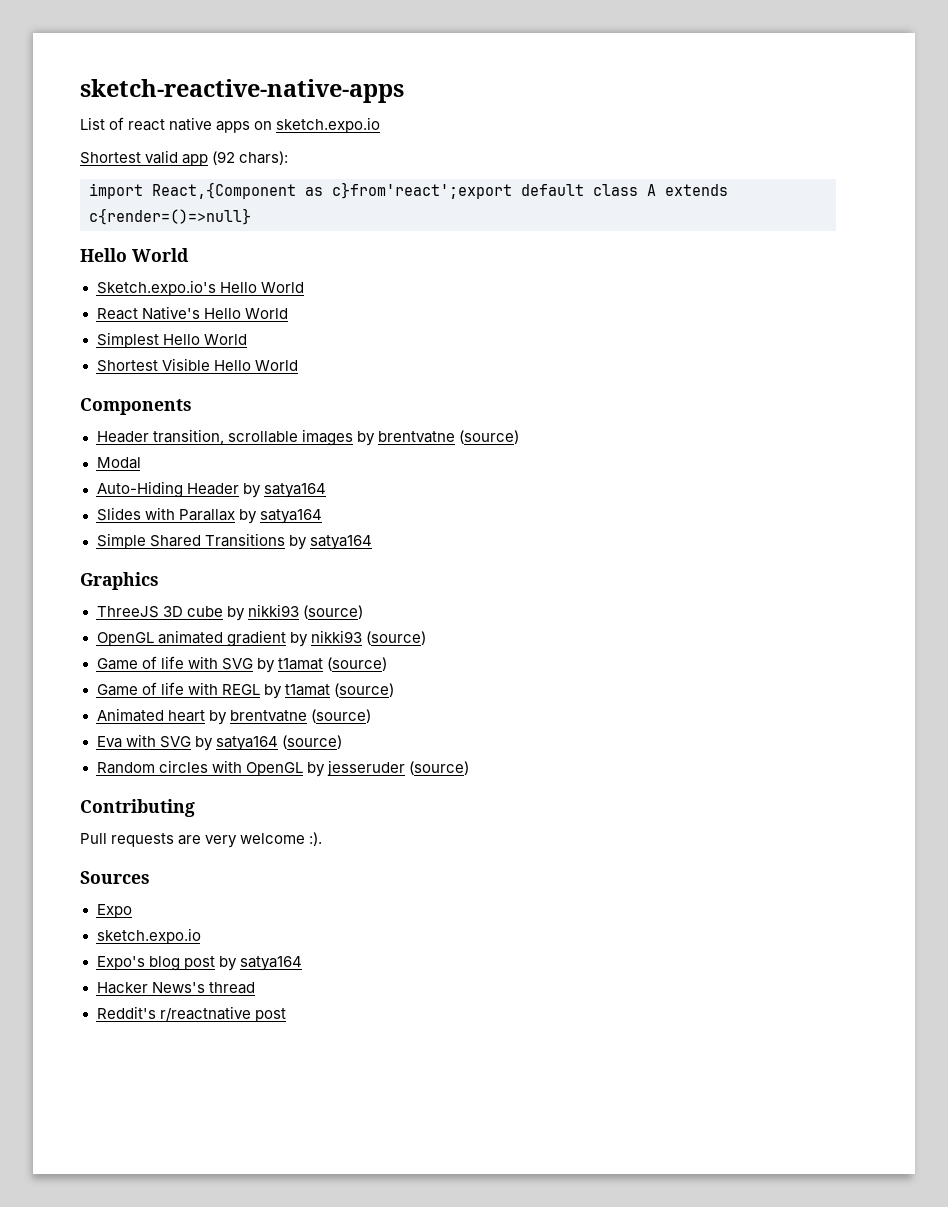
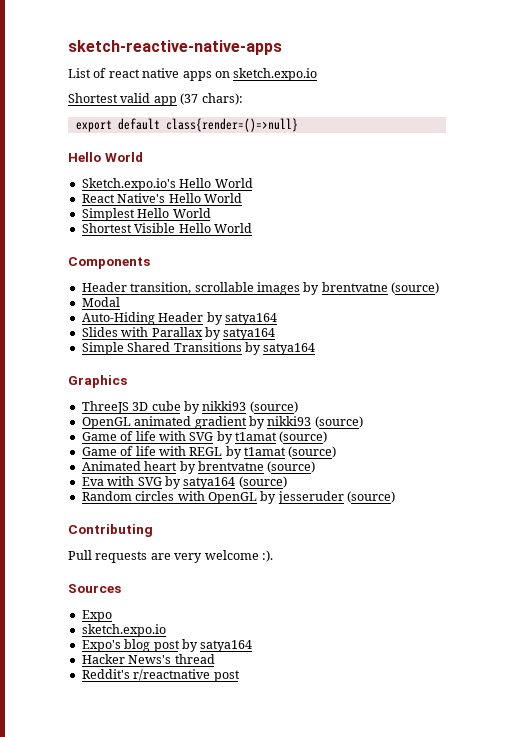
[212,151,236,165] (92 -> [180,93,199,105] (37
[89,182,728,199] [89,208,251,225] import React,{Component as c}from'react';export default class A extends c{render=()=>null} -> [75,118,298,132] export default class{render=()=>null}

